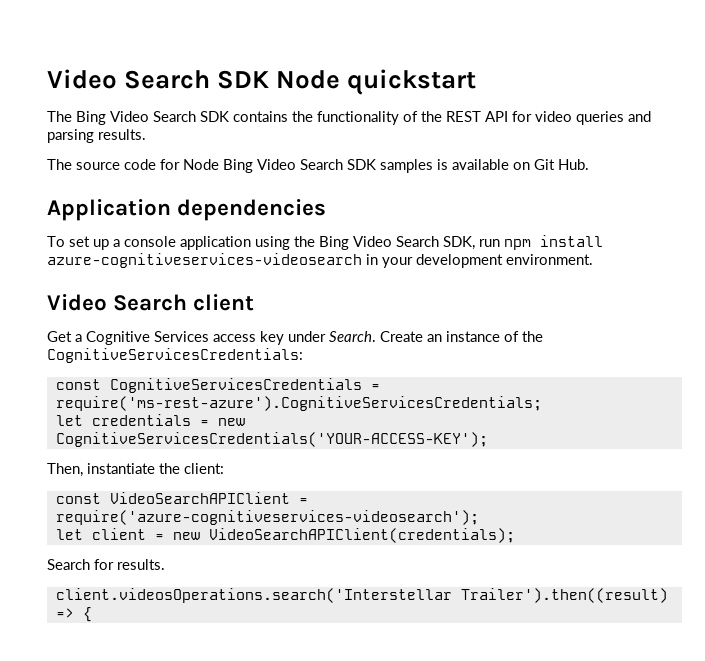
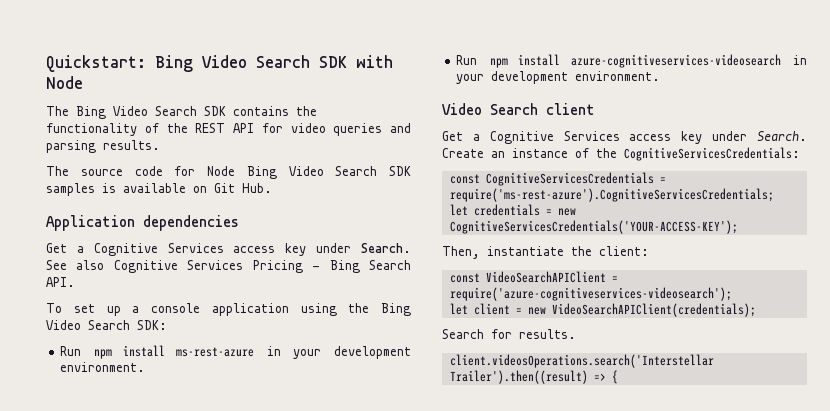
[47,69,477,95] Video Search SDK Node quickstart -> [46,55,393,72] [46,76,83,89] Quickstart: Bing Video Search SDK with Node
(327, 210) none -> [46,243,411,256] [46,260,411,273] [46,277,75,287] // Get a Cognitive Services access key under Search. See also Cognitive Services Pricing - Bing Search API.
[443,236,500,250] SDK, run -> [137,320,167,330] [60,345,411,359] [60,362,146,372] [456,55,478,65] SDK: // Run npm install ms-rest-azure in your development environment. // Run

